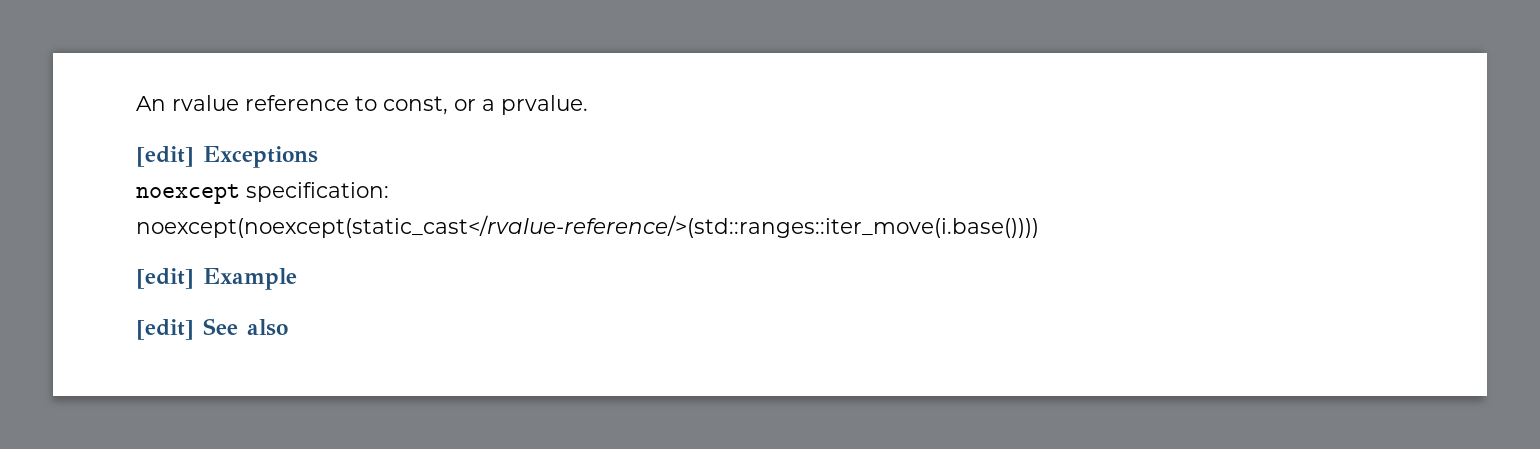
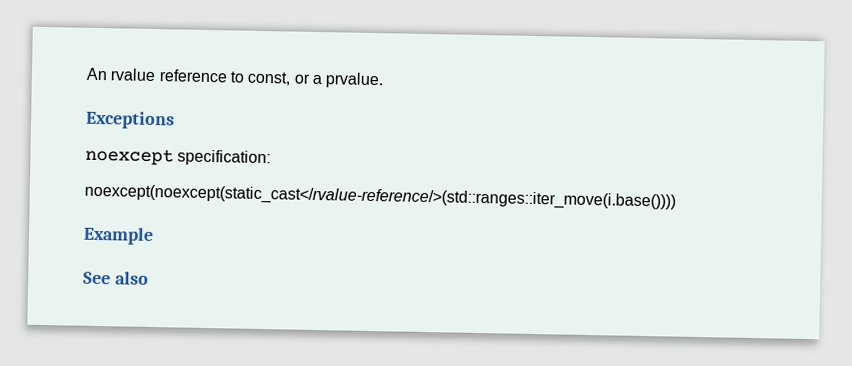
[136,146,194,167] [edit] -> (385, 80) none
[136,268,194,289] [edit] -> (676, 197) none
[136,319,194,340] [edit] -> (154, 236) none

